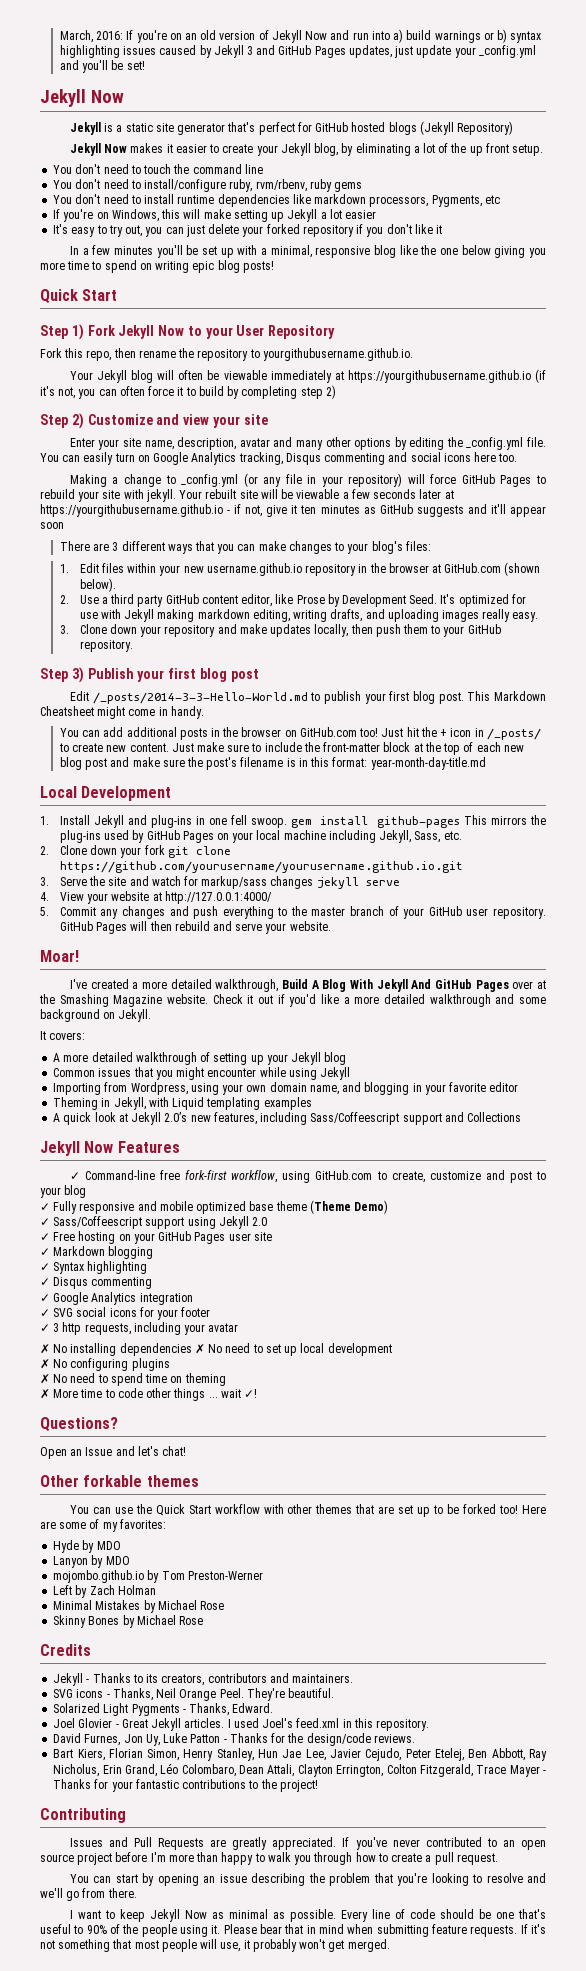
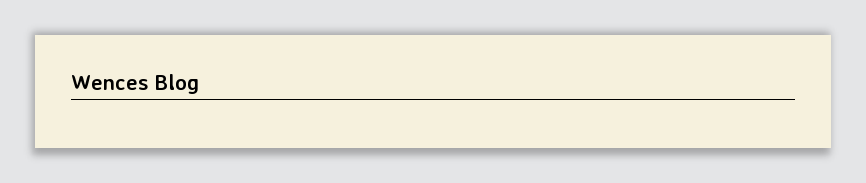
[59,29,542,43] [59,45,536,58] [59,60,145,73] [40,89,124,107] [69,121,513,135] [69,143,544,156] [53,164,263,174] [53,179,363,192] [53,194,500,207] [53,209,377,222] [53,224,443,237] [69,245,546,258] [40,260,274,273] [40,289,118,303] [40,324,336,340] [40,348,413,361] [69,369,546,383] [40,385,336,399] [40,413,268,429] [69,437,546,450] [40,452,518,465] [69,473,547,487] [40,489,454,502] [40,504,547,517] [40,522,64,529] [59,541,431,554] [59,562,541,576] [79,578,116,592] [59,594,526,607] [79,609,539,622] [59,624,501,637] [79,640,133,652] [40,667,259,683] [69,691,546,704] [40,706,204,719] [59,727,541,740] [58,742,524,755] [59,757,486,770] [40,786,172,801] [40,815,546,828] [59,830,462,843] [40,845,231,858] [59,861,463,873] [40,876,400,889] [40,891,272,904] [40,906,546,919] [59,921,331,934] [40,950,79,962] [69,979,546,992] [39,994,546,1007] [40,1009,152,1022] [40,1031,86,1040] [53,1052,347,1065] [53,1067,351,1080] [53,1082,519,1095] [53,1097,312,1110] [53,1112,522,1125] [40,1141,180,1156] [69,1170,547,1183] [40,1185,87,1198] [40,1200,389,1214] [40,1216,268,1229] [40,1231,272,1244] [40,1246,154,1259] [40,1261,148,1274] [40,1277,153,1289] [40,1292,193,1305] [40,1307,211,1320] [40,1322,239,1335] [40,1343,392,1356] [40,1358,170,1371] [40,1373,226,1386] [40,1388,258,1401] [40,1417,118,1431] [40,1446,187,1459] [40,1475,199,1487] [69,1504,546,1517] [40,1519,166,1532] [53,1540,121,1553] [53,1555,130,1568] [53,1570,263,1583] [53,1585,156,1598] [53,1600,225,1613] [53,1615,204,1628] [40,1644,91,1656] [53,1673,354,1686] [53,1688,335,1701] [53,1703,274,1716] [53,1718,430,1731] [53,1733,415,1746] [53,1748,547,1761] [53,1763,547,1777] [53,1779,318,1792] [40,1808,126,1823] [69,1837,547,1850] [40,1852,498,1865] [69,1873,547,1886] [40,1888,137,1901] [69,1909,546,1922] [40,1924,546,1937] [40,1939,390,1952] March, 2016: If you're on an old version of Jekyll Now and run into a) build warnings or b) syntax highlighting issues caused by Jekyll 3 and GitHub Pages updates, just update your _config.yml and you'll be set! // Jekyll Now // Jekyll is a static site generator that's perfect for GitHub hosted blogs (Jekyll Repository) // Jekyll Now makes it easier to create your Jekyll blog, by eliminating a lot of the up front setup. // You don't need to touch the command line // You don't need to install/configure ruby, rvm/rbenv, ruby gems // You don't need to install runtime dependencies like markdown processors, Pygments, etc // If you're on Windows, this will make setting up Jekyll a lot easier // It's easy to try out, you can just delete your forked repository if you don't like it // In a few minutes you'll be set up with a minimal, responsive blog like the one below giving you more time to spend on writing epic blog posts! // Quick Start // Step 1) Fork Jekyll Now to your User Repository // Fork this repo, then rename the repository to yourgithubusername.github.io. // Your Jekyll blog will often be viewable immediately at https://yourgithubusername.github.io (if it's not, you can often force it to build by completing step 2) // Step 2) Customize and view your site // Enter your site name, description, avatar and many other options by editing the _config.yml file. You can easily turn on Google Analytics tracking, Disqus commenting and social icons here too. // Making a change to _config.yml (or any file in your repository) will force GitHub Pages to rebuild your site with jekyll. Your rebuilt site will be viewable a few seconds later at https://yourgithubusername.github.io - if not, give it ten minutes as GitHub suggests and it'll appear soon // There are 3 different ways that you can make changes to your blog's files: // 1. Edit files within your new username.github.io repository in the browser at GitHub.com (shown below). // 2. Use a third party GitHub content editor, like Prose by Development Seed. It's optimized for use with Jekyll making markdown editing, writing drafts, and uploading images really easy. // 3. Clone down your repository and make updates locally, then push them to your GitHub repository. // Step 3) Publish your first blog post // Edit /_posts/2014-3-3-Hello-World.md to publish your first blog post. This Markdown Cheatsheet might come in handy. // You can add additional posts in the browser on GitHub.com too! Just hit the + icon in /_posts/ to create new content. Just make sure to include the front-matter block at the top of each new blog post and make sure the post's filename is in this format: year-month-day-title.md // Local Development // 1. Install Jekyll and plug-ins in one fell swoop. gem install github-pages This mirrors the plug-ins used by GitHub Pages on your local machine including Jekyll, Sass, etc. // 2. Clone down your fork git clone https://github.com/yourusername/yourusername.github.io.git // 3. Serve the site and watch for markup/sass changes jekyll serve // 4. View your website at http://127.0.0.1:4000/ // 5. Commit any changes and push everything to the master branch of your GitHub user repository. GitHub Pages will then rebuild and serve your website. // Moar! // I've created a more detailed walkthrough, Build A Blog With Jekyll And GitHub Pages over at the Smashing Magazine website. Check it out if you'd like a more detailed walkthrough and some background on Jekyll. // It covers: // A more detailed walkthrough of setting up your Jekyll blog // Common issues that you might encounter while using Jekyll // Importing from Wordpress, using your own domain name, and blogging in your favorite editor // Theming in Jekyll, with Liquid templating examples // A quick look at Jekyll 2.0’s new features, including Sass/Coffeescript support and Collections // Jekyll Now Features // ✓ Command-line free fork-first workflow, using GitHub.com to create, customize and post to your blog // ✓ Fully responsive and mobile optimized base theme (Theme Demo) // ✓ Sass/Coffeescript support using Jekyll 2.0 // ✓ Free hosting on your GitHub Pages user site // ✓ Markdown blogging // ✓ Syntax highlighting // ✓ Disqus commenting // ✓ Google Analytics integration // ✓ SVG social icons for your footer // ✓ 3 http requests, including your avatar // ✗ No installing dependencies ✗ No need to set up local development // ✗ No configuring plugins // ✗ No need to spend time on theming // ✗ More time to code other things ... wait ✓! // Questions? // Open an Issue and let's chat! // Other forkable themes // You can use the Quick Start workflow with other themes that are set up to be forked too! Here are some of my favorites: // Hyde by MDO // Lanyon by MDO // mojombo.github.io by Tom Preston-Werner // Left by Zach Holman // Minimal Mistakes by Michael Rose // Skinny Bones by Michael Rose // Credits // Jekyll - Thanks to its creators, contributors and maintainers. // SVG icons - Thanks, Neil Orange Peel. They're beautiful. // Solarized Light Pygments - Thanks, Edward. // Joel Glovier - Great Jekyll articles. I used Joel's feed.xml in this repository. // David Furnes, Jon Uy, Luke Patton - Thanks for the design/code reviews. // Bart Kiers, Florian Simon, Henry Stanley, Hun Jae Lee, Javier Cejudo, Peter Etelej, Ben Abbott, Ray Nicholus, Erin Grand, Léo Colombaro, Dean Attali, Clayton Errington, Colton Fitzgerald, Trace Mayer - Thanks for your fantastic contributions to the project! // Contributing // Issues and Pull Requests are greatly appreciated. If you've never contributed to an open source project before I'm more than happy to walk you through how to create a pull request. // You can start by opening an issue describing the problem that you're looking to resolve and we'll go from there. // I want to keep Jekyll Now as minimal as possible. Every line of code should be one that's useful to 90% of the people using it. Please bear that in mind when submitting feature requests. If it's not something that most people will use, it probably won't get merged. -> [71,74,199,94] Wences Blog

